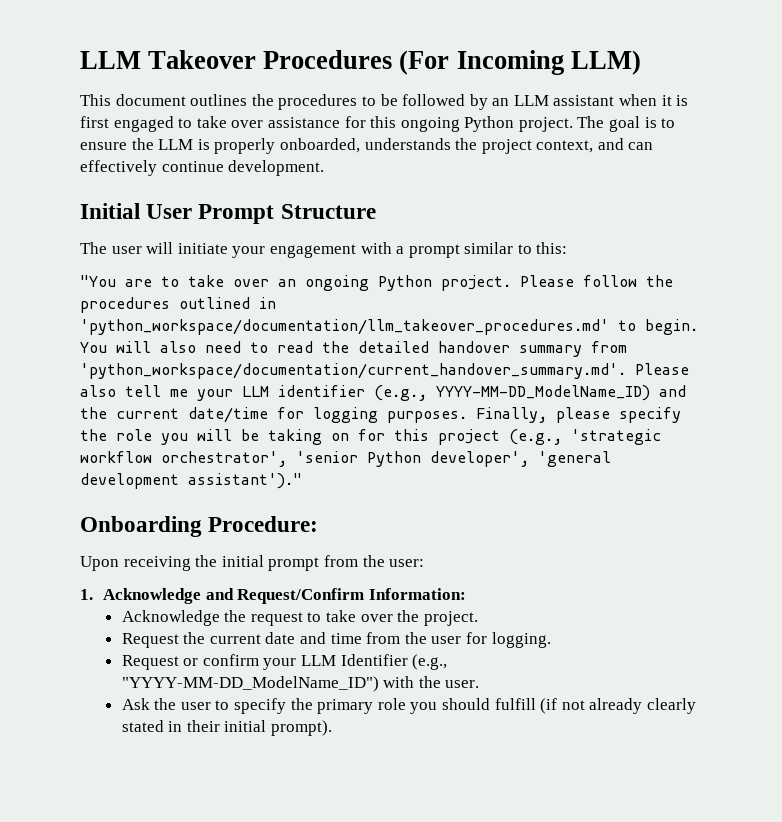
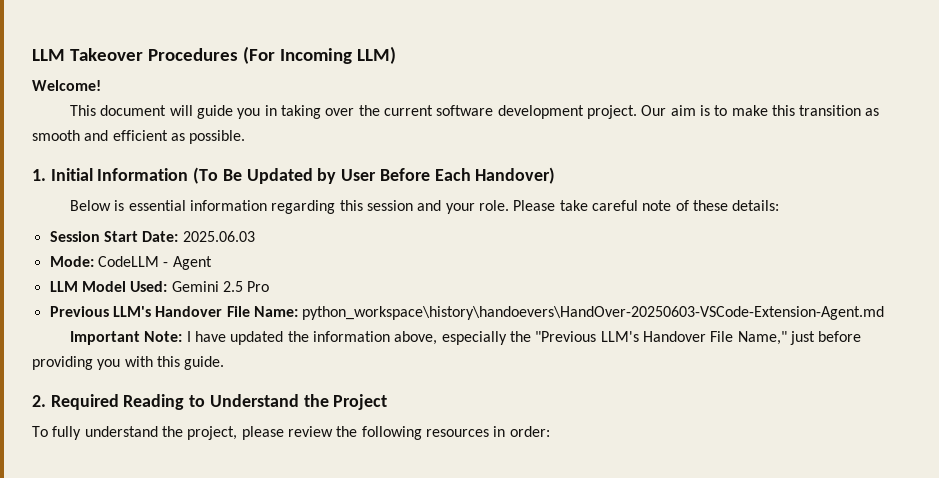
(641, 62) none -> [32,80,101,91] // Welcome!
[190,94,689,110] [80,116,676,132] [80,138,654,154] [80,160,325,176] [80,203,376,224] [80,242,568,258] [80,275,673,291] [80,297,276,313] [80,319,698,335] [80,341,627,357] [80,363,689,379] [80,385,686,401] [80,407,681,423] [80,429,661,445] [80,451,611,467] [80,473,302,489] [80,516,319,537] [80,555,425,571] [80,588,466,604] [121,610,478,626] [121,632,551,648] [121,654,448,670] [121,676,480,692] [121,698,696,714] [121,720,332,736] outlines the procedures to be followed by an LLM assistant when it is first engaged to take over assistance for this ongoing Python project. The goal is to ensure the LLM is properly onboarded, understands the project context, and can effectively continue development. // Initial User Prompt Structure // The user will initiate your engagement with a prompt similar to this: // "You are to take over an ongoing Python project. Please follow the procedures outlined in 'python_workspace/documentation/llm_takeover_procedures.md' to begin. You will also need to read the detailed handover summary from 'python_workspace/documentation/current_handover_summary.md'. Please also tell me your LLM identifier (e.g., YYYY-MM-DD_ModelName_ID) and the current date/time for logging purposes. Finally, please specify the role you will be taking on for this project (e.g., 'strategic workflow orchestrator', 'senior Python developer', 'general development assistant')." // Onboarding Procedure: // Upon receiving the initial prompt from the user: // 1. Acknowledge and Request/Confirm Information: // Acknowledge the request to take over the project. // Request the current date and time from the user for logging. // Request or confirm your LLM Identifier (e.g., "YYYY-MM-DD_ModelName_ID") with the user. // Ask the user to specify the primary role you should fulfill (if not already clearly stated in their initial prompt). -> [169,105,880,119] [32,130,246,144] [32,167,556,184] [70,200,780,214] [49,231,255,242] [49,256,212,270] [49,281,270,292] [49,306,885,320] [70,331,862,345] [32,356,225,370] [32,394,388,410] [32,426,550,440] will guide you in taking over the current software development project. Our aim is to make this transition as smooth and efficient as possible. // 1. Initial Information (To Be Updated by User Before Each Handover) // Below is essential information regarding this session and your role. Please take careful note of these details: // Session Start Date: 2025.06.03 // Mode: CodeLLM - Agent // LLM Model Used: Gemini 2.5 Pro // Previous LLM's Handover File Name: python_workspace\history\handoevers\HandOver-20250603-VSCode-Extension-Agent.md // Important Note: I have updated the information above, especially the "Previous LLM's Handover File Name," just before providing you with this guide. // 2. Required Reading to Understand the Project // To fully understand the project, please review the following resources in order:

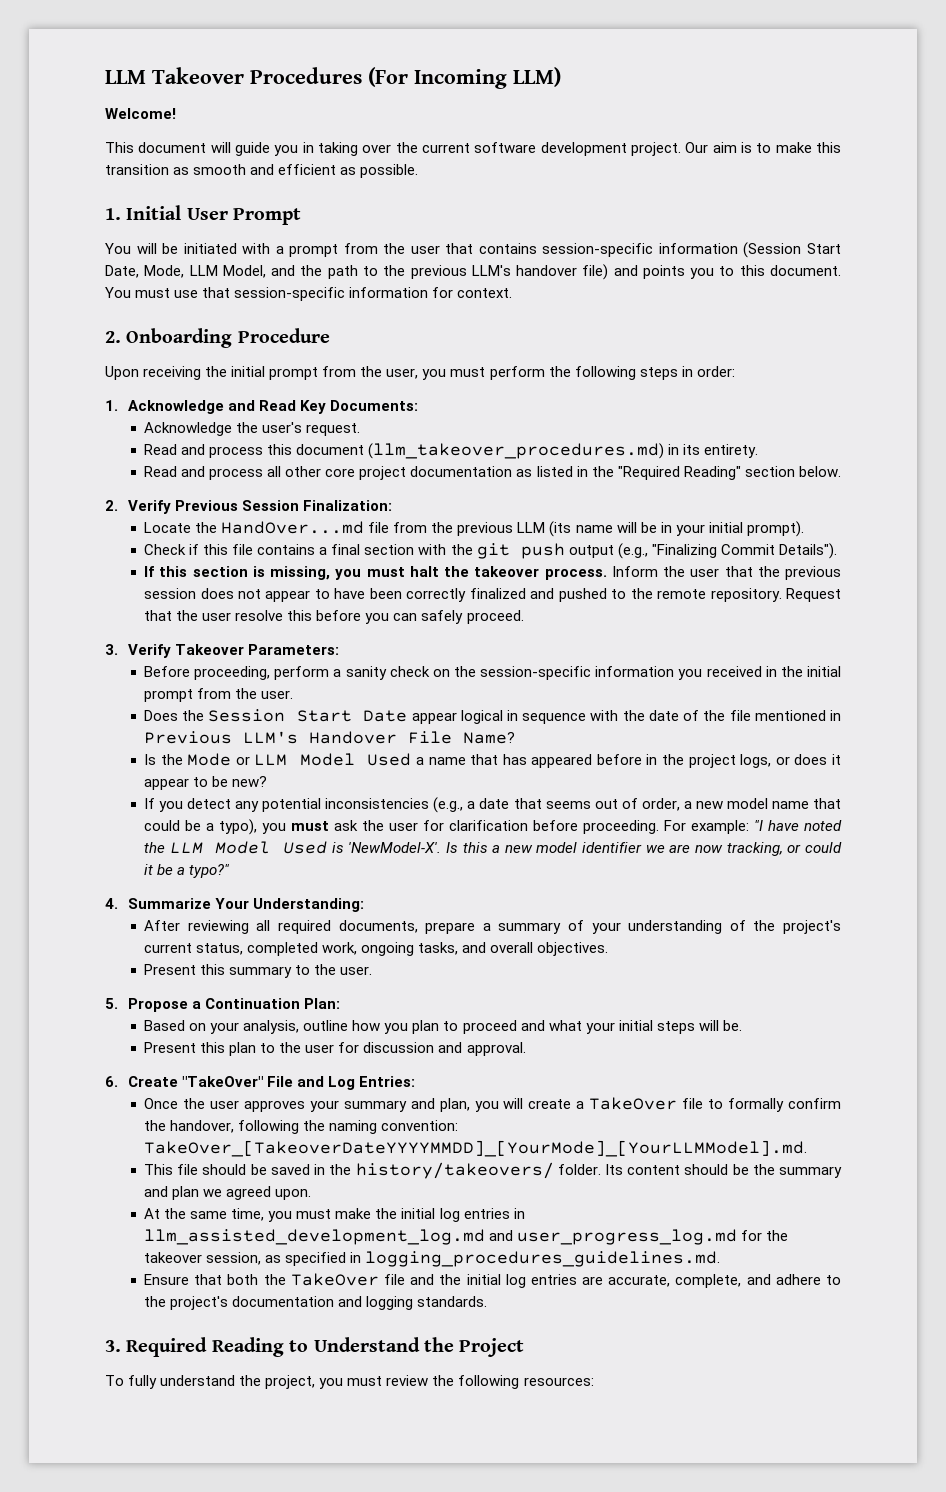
[97,167,556,184] [70,200,780,214] [49,231,255,242] [49,256,212,270] [49,281,270,292] [49,306,885,320] [70,331,862,345] [32,356,225,370] [32,395,46,407] Information (To Be Updated by User Before Each Handover) // Below is essential information regarding this session and your role. Please take careful note of these details: // Session Start Date: 2025.06.03 // Mode: CodeLLM - Agent // LLM Model Used: Gemini 2.5 Pro // Previous LLM's Handover File Name: python_workspace\history\handoevers\HandOver-20250603-VSCode-Extension-Agent.md // Important Note: I have updated the information above, especially the "Previous LLM's Handover File Name," just before providing you with this guide. // 2. -> [186,208,302,225] [105,242,841,258] [105,264,842,280] [105,287,513,301] [105,328,330,348] [105,366,735,380] [105,400,418,414] [144,422,361,436] [144,443,759,459] [144,466,841,480] [105,500,392,514] [144,521,804,537] [144,543,837,559] [144,566,842,580] [144,588,841,602] [144,610,524,624] [105,644,339,658] [144,666,841,680] [144,688,294,702] [144,709,841,724] [144,731,516,744] [144,753,842,768] [144,776,268,790] [144,797,842,813] [144,819,842,835] [144,841,842,856] [144,864,230,878] [105,898,364,912] [144,920,841,934] [144,942,609,956] [144,964,373,978] [105,998,340,1012] [144,1020,742,1034] [144,1042,526,1056] [105,1076,415,1090] [144,1097,842,1112] [144,1120,459,1134] [144,1140,808,1157] [144,1162,842,1179] [144,1186,312,1200] [144,1208,525,1222] [144,1229,789,1245] [144,1251,721,1267] [144,1273,842,1288] [144,1296,488,1310] [105,1340,121,1352] User Prompt // You will be initiated with a prompt from the user that contains session-specific information (Session Start Date, Mode, LLM Model, and the path to the previous LLM's handover file) and points you to this document. You must use that session-specific information for context. // 2. Onboarding Procedure // Upon receiving the initial prompt from the user, you must perform the following steps in order: // 1. Acknowledge and Read Key Documents: // Acknowledge the user's request. // Read and process this document (llm_takeover_procedures.md) in its entirety. // Read and process all other core project documentation as listed in the "Required Reading" section below. // 2. Verify Previous Session Finalization: // Locate the HandOver...md file from the previous LLM (its name will be in your initial prompt). // Check if this file contains a final section with the git push output (e.g., "Finalizing Commit Details"). // If this section is missing, you must halt the takeover process. Inform the user that the previous session does not appear to have been correctly finalized and pushed to the remote repository. Request that the user resolve this before you can safely proceed. // 3. Verify Takeover Parameters: // Before proceeding, perform a sanity check on the session-specific information you received in the initial prompt from the user. // Does the Session Start Date appear logical in sequence with the date of the file mentioned in Previous LLM's Handover File Name? // Is the Mode or LLM Model Used a name that has appeared before in the project logs, or does it appear to be new? // If you detect any potential inconsistencies (e.g., a date that seems out of order, a new model name that could be a typo), you must ask the user for clarification before proceeding. For example: "I have noted the LLM Model Used is 'NewModel-X'. Is this a new model identifier we are now tracking, or could it be a typo?" // 4. Summarize Your Understanding: // After reviewing all required documents, prepare a summary of your understanding of the project's current status, completed work, ongoing tasks, and overall objectives. // Present this summary to the user. // 5. Propose a Continuation Plan: // Based on your analysis, outline how you plan to proceed and what your initial steps will be. // Present this plan to the user for discussion and approval. // 6. Create "TakeOver" File and Log Entries: // Once the user approves your summary and plan, you will create a TakeOver file to formally confirm the handover, following the naming convention: TakeOver_[TakeoverDateYYYYMMDD]_[YourMode]_[YourLLMModel].md. // This file should be saved in the history/takeovers/ folder. Its content should be the summary and plan we agreed upon. // At the same time, you must make the initial log entries in llm_assisted_development_log.md and user_progress_log.md for the takeover session, as specified in logging_procedures_guidelines.md. // Ensure that both the TakeOver file and the initial log entries are accurate, complete, and adhere to the project's documentation and logging standards. // 3.
[241,426,284,440] please -> [319,1376,383,1389] you must
[425,426,550,437] resources in order: -> [523,1377,594,1386] resources:

